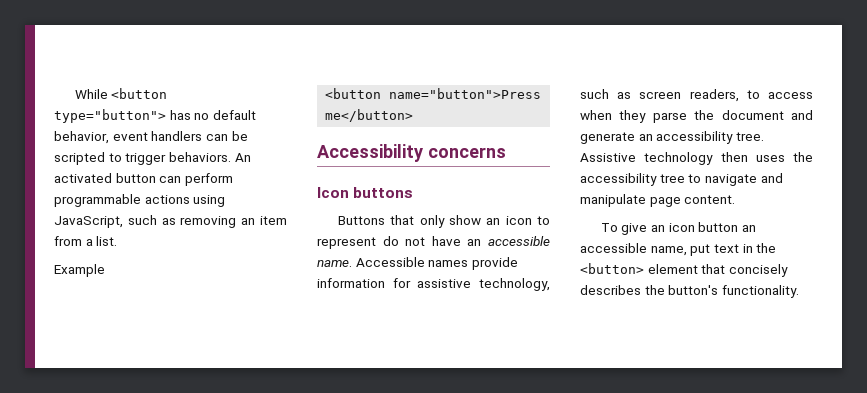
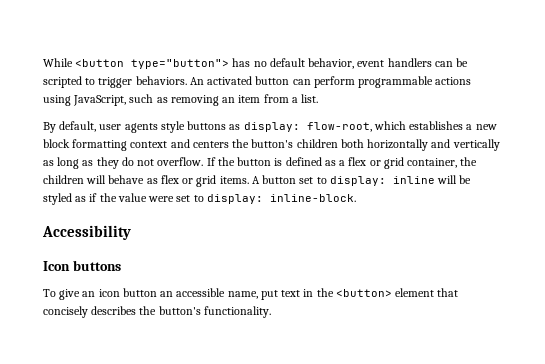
[54,264,105,277] [325,88,542,99] [325,109,414,122] Example // <button name="button">Press me</button> -> [43,121,497,133] [43,139,500,151] [43,157,478,169] [43,175,472,187] [43,193,356,205] By default, user agents style buttons as display: flow-root, which establishes a new block formatting context and centers the button's children both horizontally and vertically as long as they do not overflow. If the button is defined as a flex or grid container, the children will behave as flex or grid items. A button set to display: inline will be styled as if the value were set to display: inline-block.
[427,147,506,158] concerns -> (131, 232) none
[337,215,550,228] [317,236,550,249] [317,257,518,270] [317,278,550,291] [580,89,813,102] [580,110,813,123] [580,131,764,144] [580,152,813,165] [580,173,783,186] [580,194,736,207] // Buttons that only show an icon to represent do not have an accessible name. Accessible names provide information for assistive technology, such as screen readers, to access when they parse the document and generate an accessibility tree. Assistive technology then uses the accessibility tree to navigate and manipulate page content. -> (121, 265) none

